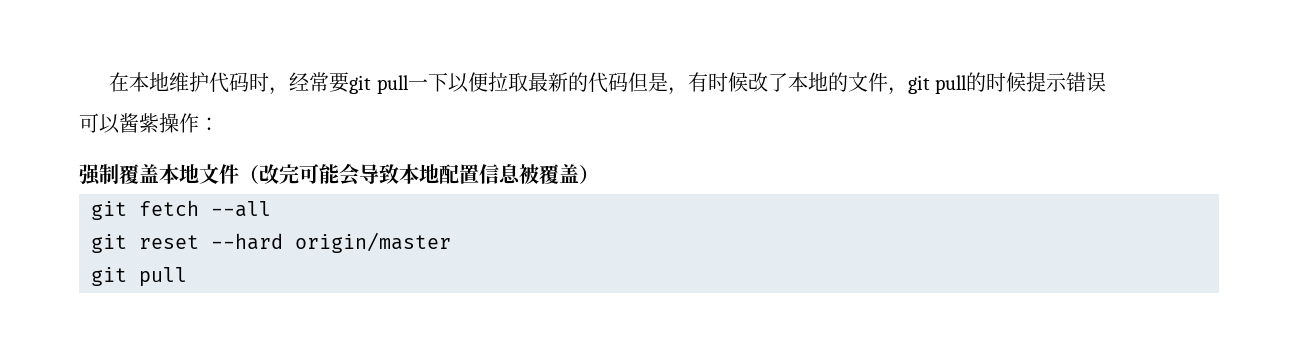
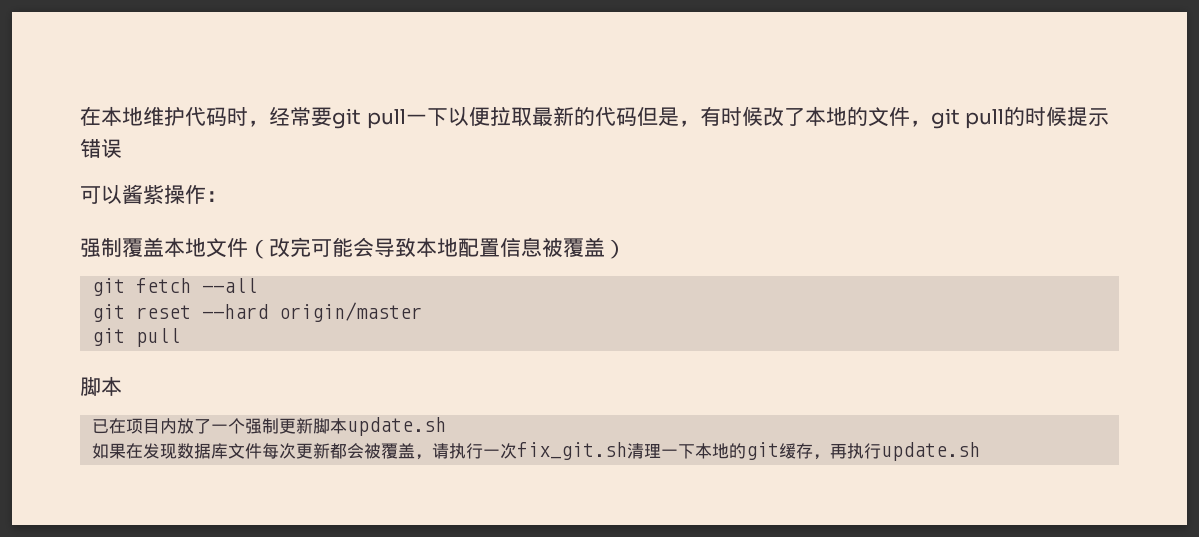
(187, 277) none -> [80,376,122,396] [92,417,447,436] [92,442,981,461] // 脚本 // 已在项目内放了一个强制更新脚本update.sh // 如果在发现数据库文件每次更新都会被覆盖，请执行一次fix_git.sh清理一下本地的git缓存，再执行update.sh

